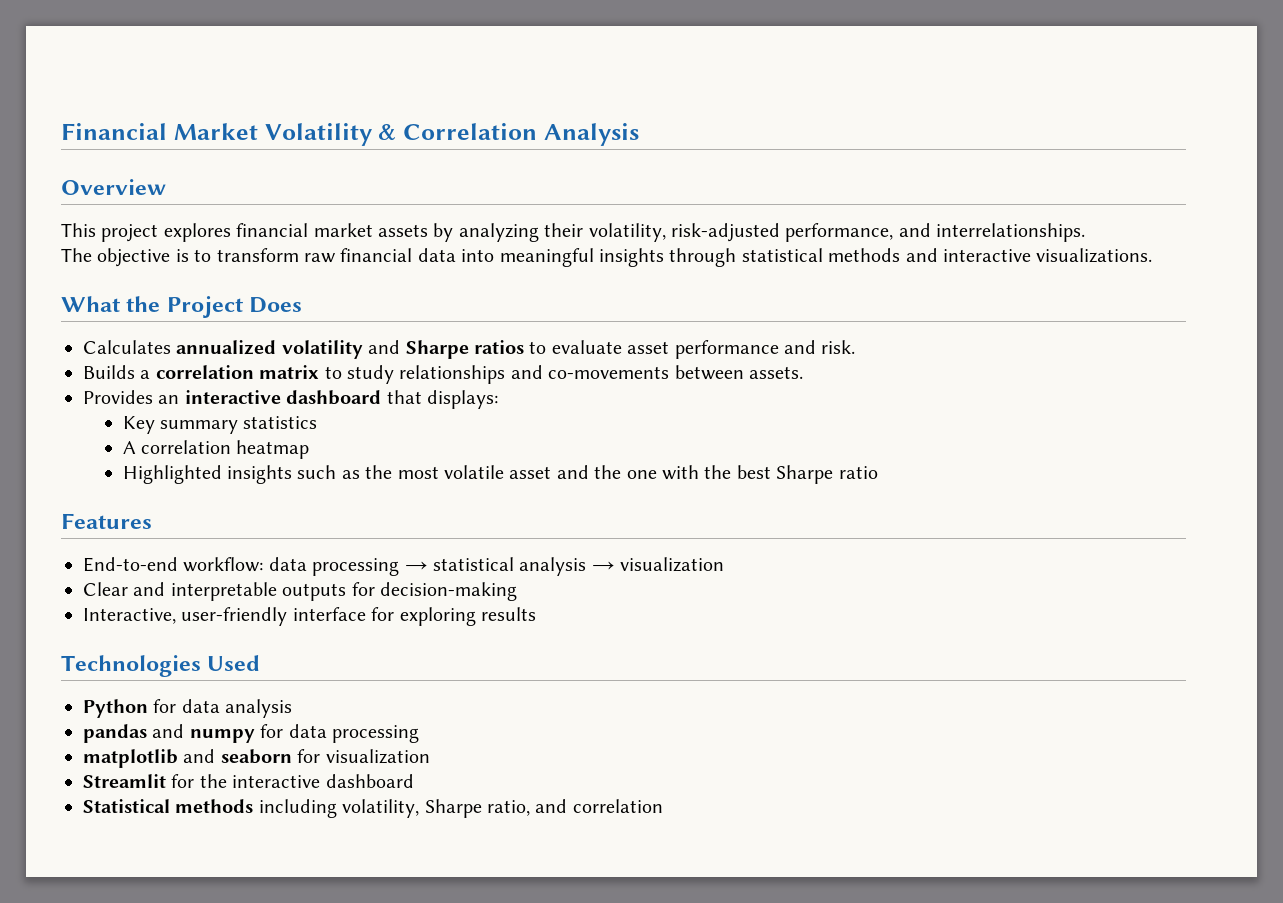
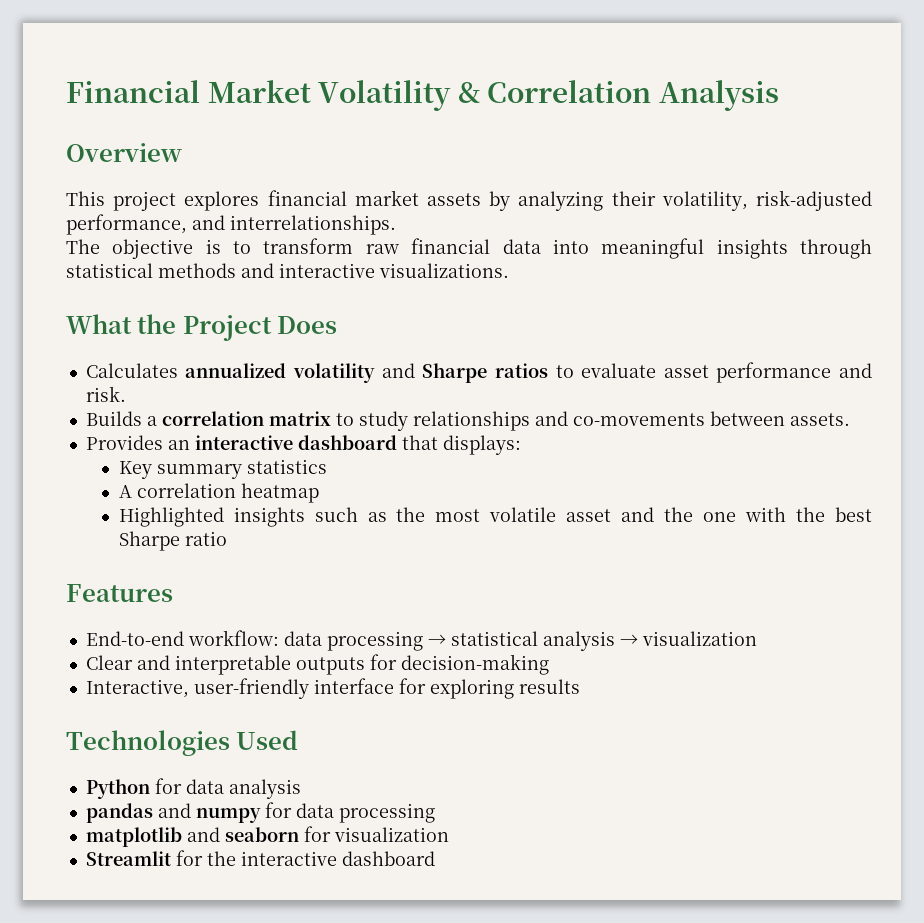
[83,799,663,818] // Statistical methods including volatility, Sharpe ratio, and correlation -> (435, 858) none

